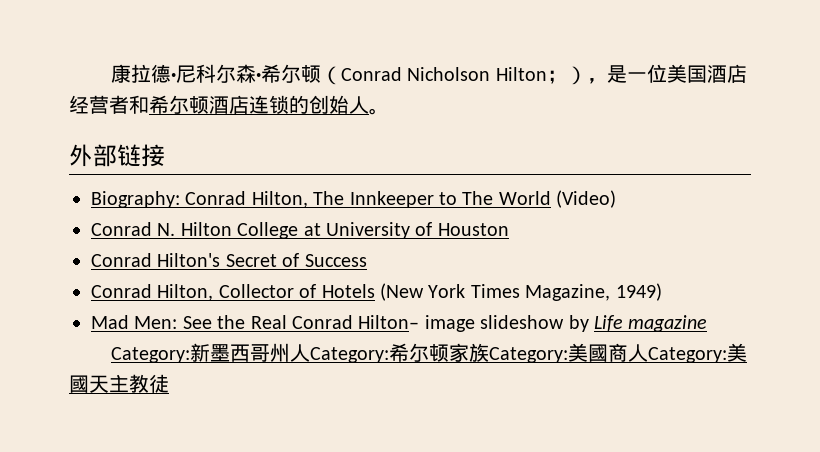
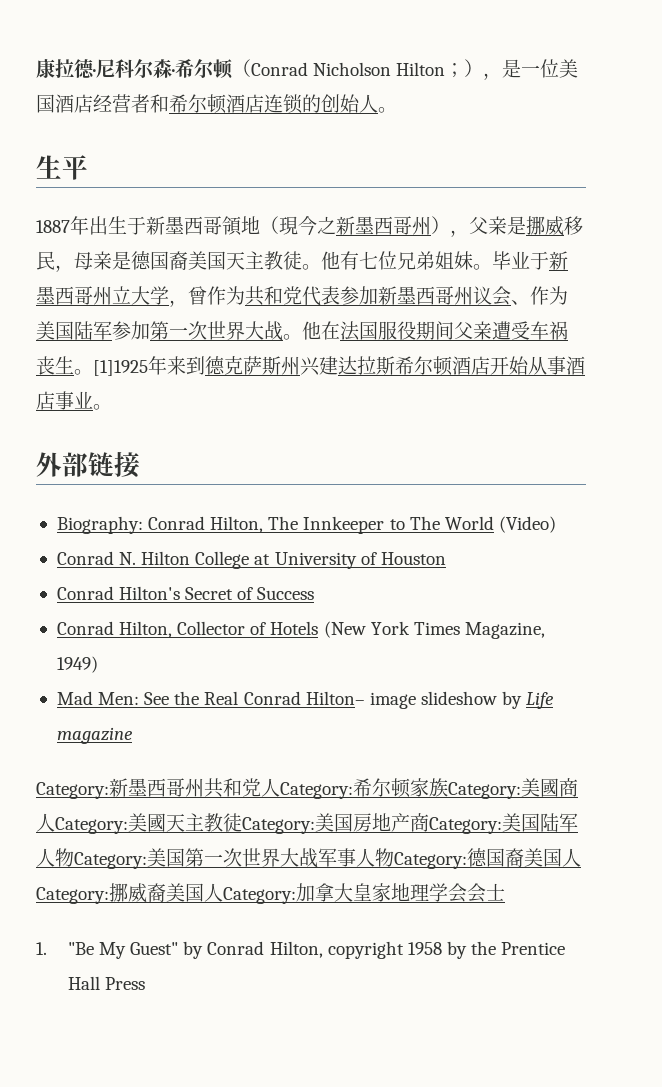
(389, 111) none -> [36,155,88,180] [36,216,583,237] [36,251,568,272] [36,286,568,307] [36,321,568,341] [36,356,585,376] [36,391,112,410] // 生平 // 1887年出生于新墨西哥領地（現今之新墨西哥州），父亲是挪威移民，母亲是德国裔美国天主教徒。他有七位兄弟姐妹。毕业于新墨西哥州立大学，曾作为共和党代表参加新墨西哥州议会、作为美国陆军参加第一次世界大战。他在法国服役期间父亲遭受车祸丧生。[1]1925年来到德克萨斯州兴建达拉斯希尔顿酒店开始从事酒店事业。
(290, 353) none -> [204,778,261,798] 共和党
(169, 383) none -> [242,813,578,834] [36,848,581,869] [36,883,505,904] [36,941,566,959] [67,976,146,990] Category:美国房地产商Category:美国陆军人物Category:美国第一次世界大战军事人物Category:德国裔美国人Category:挪威裔美国人Category:加拿大皇家地理学会会士 // 1. "Be My Guest" by Conrad Hilton, copyright 1958 by the Prentice Hall Press

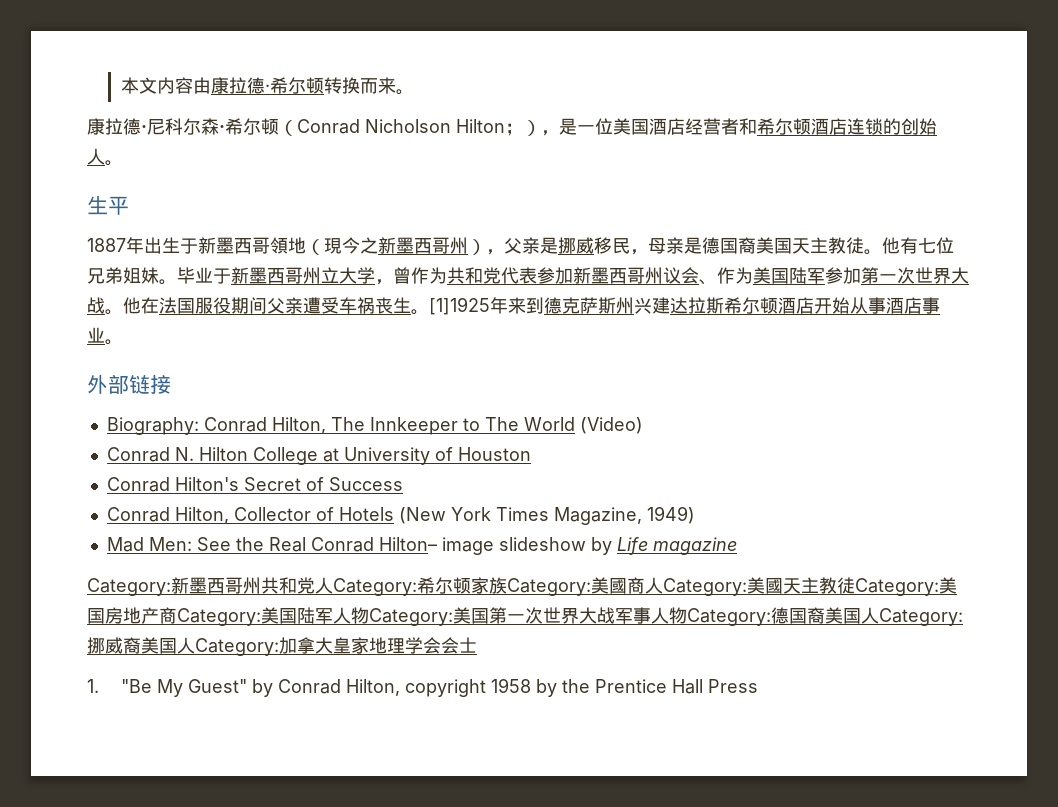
(36, 68) none -> [120,77,414,95] 本文内容由康拉德·希尔顿转换而来。 //

